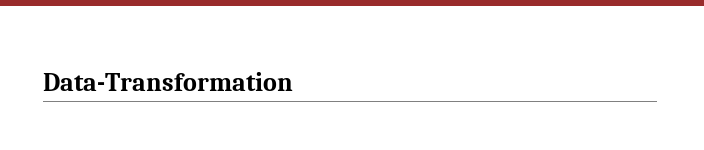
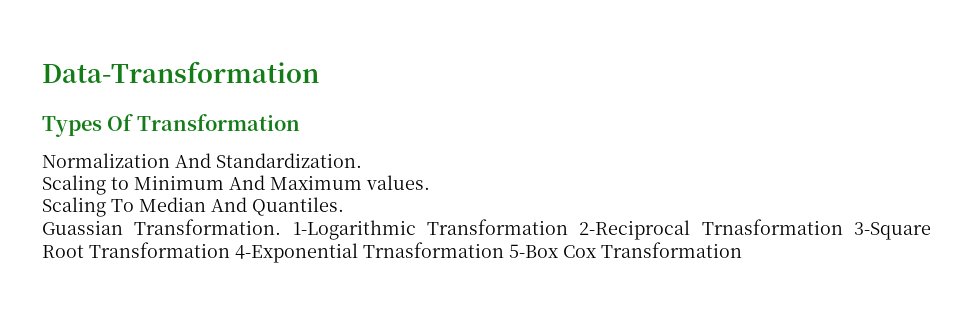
(293, 81) none -> [42,114,300,137] [42,153,362,168] [42,175,430,195] [42,197,344,217] [42,219,932,240] [42,242,742,263] // Types Of Transformation // Normalization And Standardization. // Scaling to Minimum And Maximum values. // Scaling To Median And Quantiles. // Guassian Transformation. 1-Logarithmic Transformation 2-Reciprocal Trnasformation 3-Square Root Transformation 4-Exponential Trnasformation 5-Box Cox Transformation

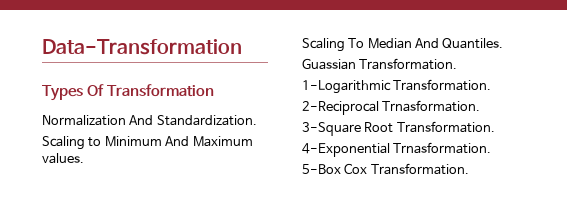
[292,219,932,240] [42,242,504,263] 1-Logarithmic Transformation 2-Reciprocal Trnasformation 3-Square Root Transformation 4-Exponential Trnasformation -> [302,79,492,94] [302,100,481,115] [302,121,495,136] [302,142,492,157] // 1-Logarithmic Transformation. // 2-Reciprocal Trnasformation. // 3-Square Root Transformation. // 4-Exponential Trnasformation. //
[601,242,742,258] Transformation -> [370,163,469,175] Transformation.

